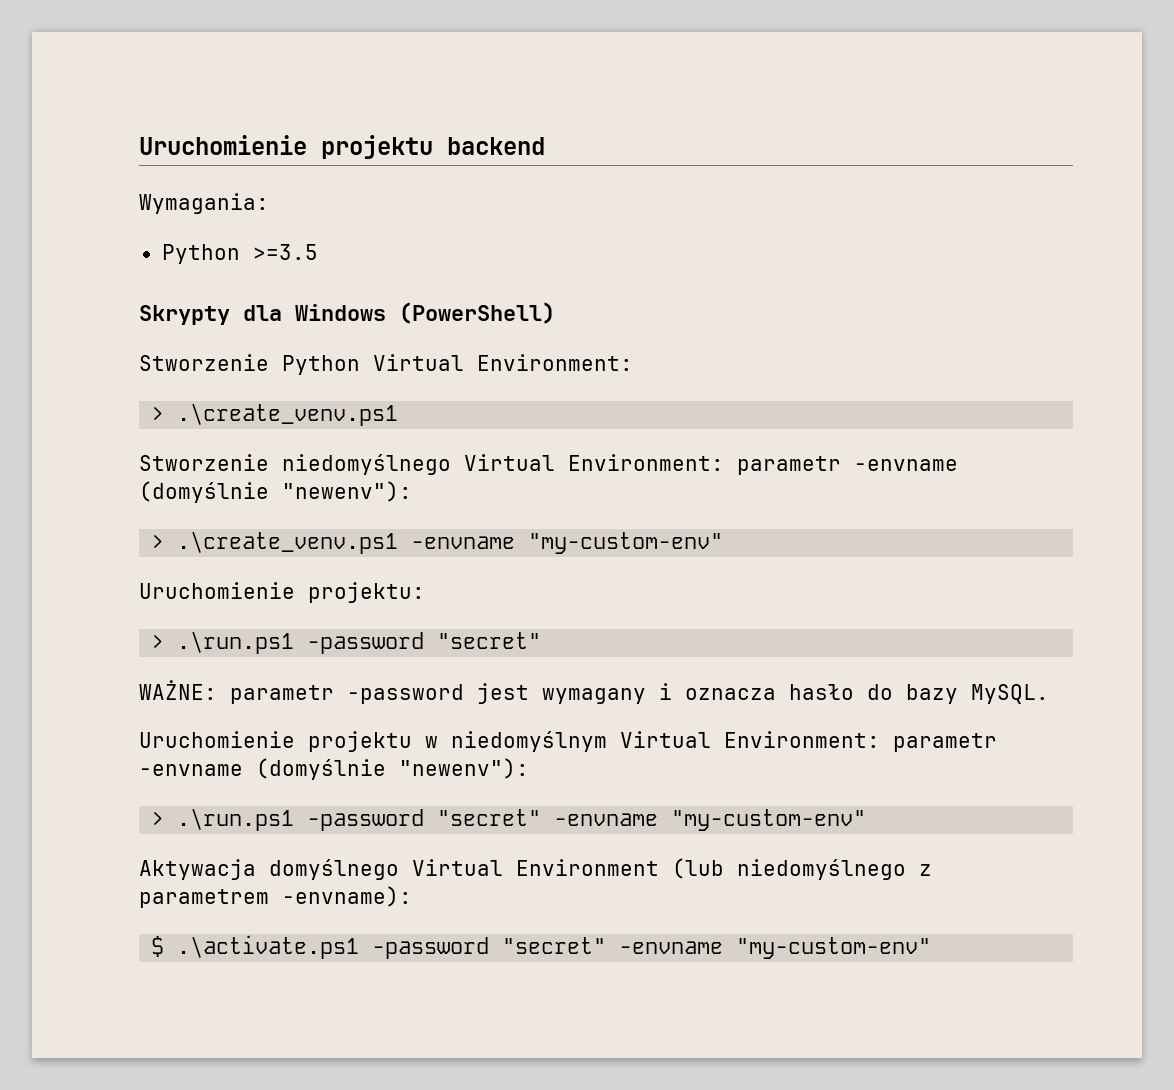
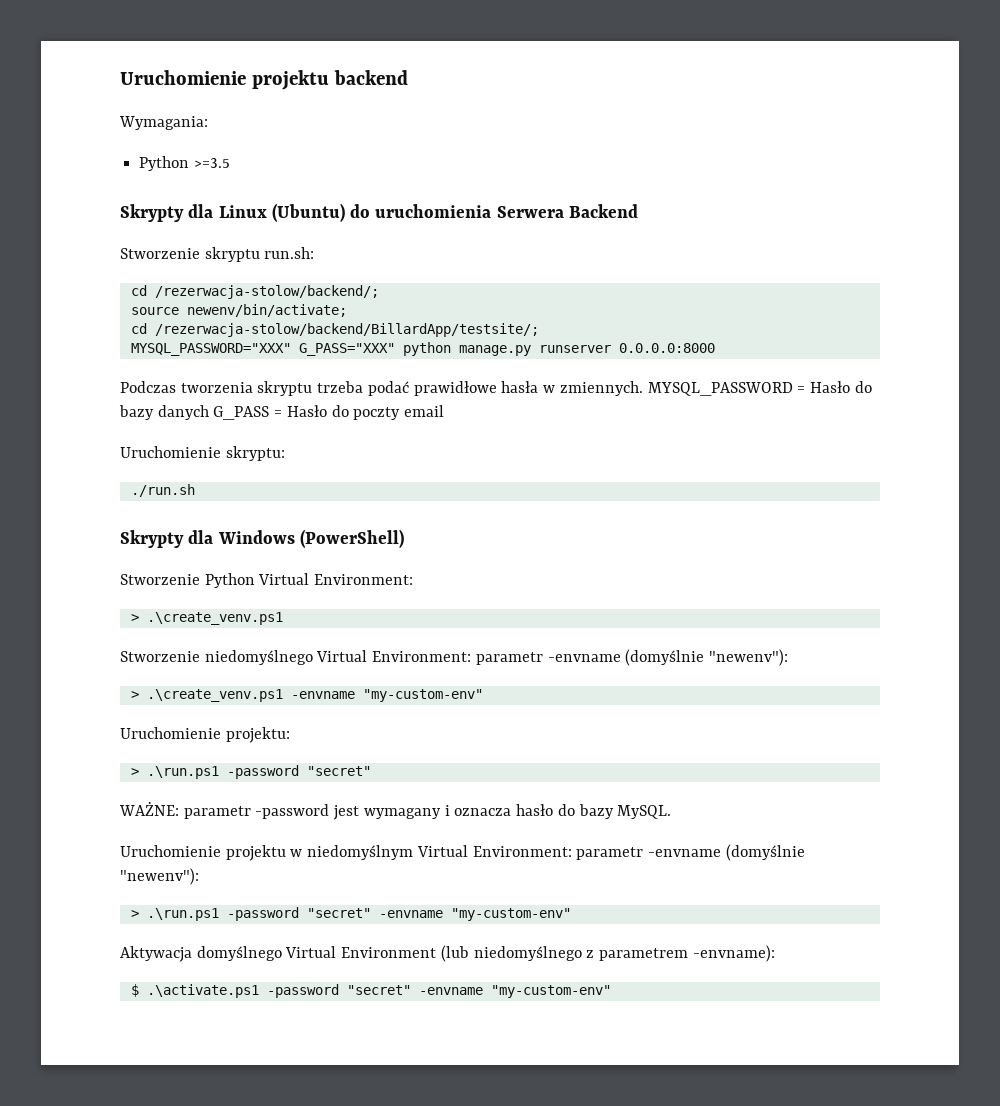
(318, 252) none -> [120,203,638,222] [120,247,315,262] [130,285,379,299] [130,304,347,317] [130,323,539,337] [130,342,715,356] [120,381,872,396] [119,405,445,420] [120,446,285,461] [130,484,195,497] // Skrypty dla Linux (Ubuntu) do uruchomienia Serwera Backend // Stworzenie skryptu run.sh: // cd /rezerwacja-stolow/backend/; // source newenv/bin/activate; // cd /rezerwacja-stolow/backend/BillardApp/testsite/; // MYSQL_PASSWORD="XXX" G_PASS="XXX" python manage.py runserver 0.0.0.0:8000 // Podczas tworzenia skryptu trzeba podać prawidłowe hasła w zmiennych. MYSQL_PASSWORD = Hasło do bazy danych G_PASS = Hasło do poczty email // Uruchomienie skryptu: // ./run.sh

